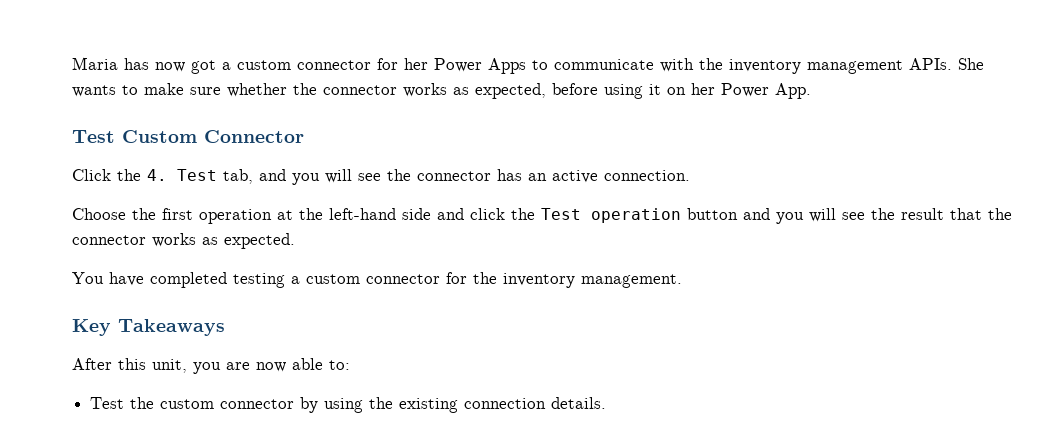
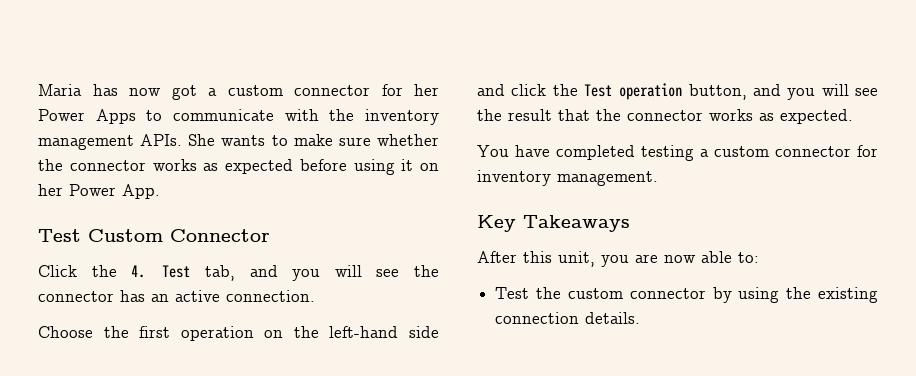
[475,83,546,99] expected, -> [225,159,293,174] expected
[277,210,293,220] at -> [264,330,284,338] on
[687,208,738,220] button -> [688,84,747,100] button,
[473,272,497,284] the -> (878, 151) none

